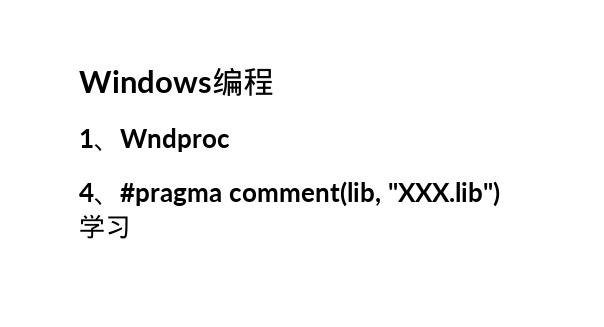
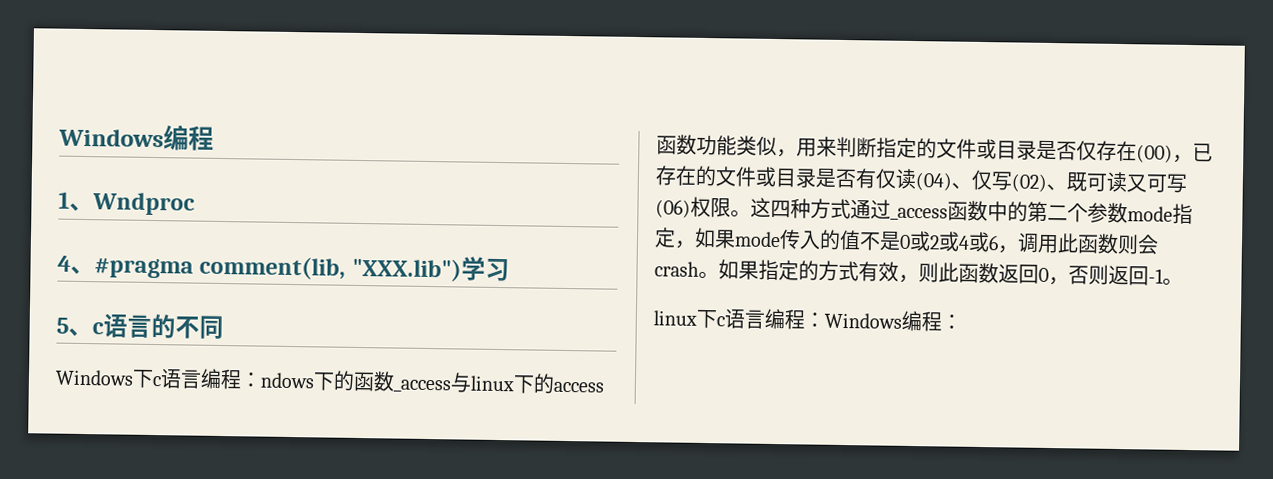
(131, 227) none -> [56,313,224,340] [55,368,604,394] [656,134,1213,164] [655,165,1188,193] [655,196,1193,225] [654,227,1159,255] [654,259,1183,286] [653,308,962,332] // 5、c语言的不同 // Windows下c语言编程：ndows下的函数_access与linux下的access函数功能类似，用来判断指定的文件或目录是否仅存在(00)，已存在的文件或目录是否有仅读(04)、仅写(02)、既可读又可写(06)权限。这四种方式通过_access函数中的第二个参数mode指定，如果mode传入的值不是0或2或4或6，调用此函数则会crash。如果指定的方式有效，则此函数返回0，否则返回-1。 // linux下c语言编程：Windows编程：

